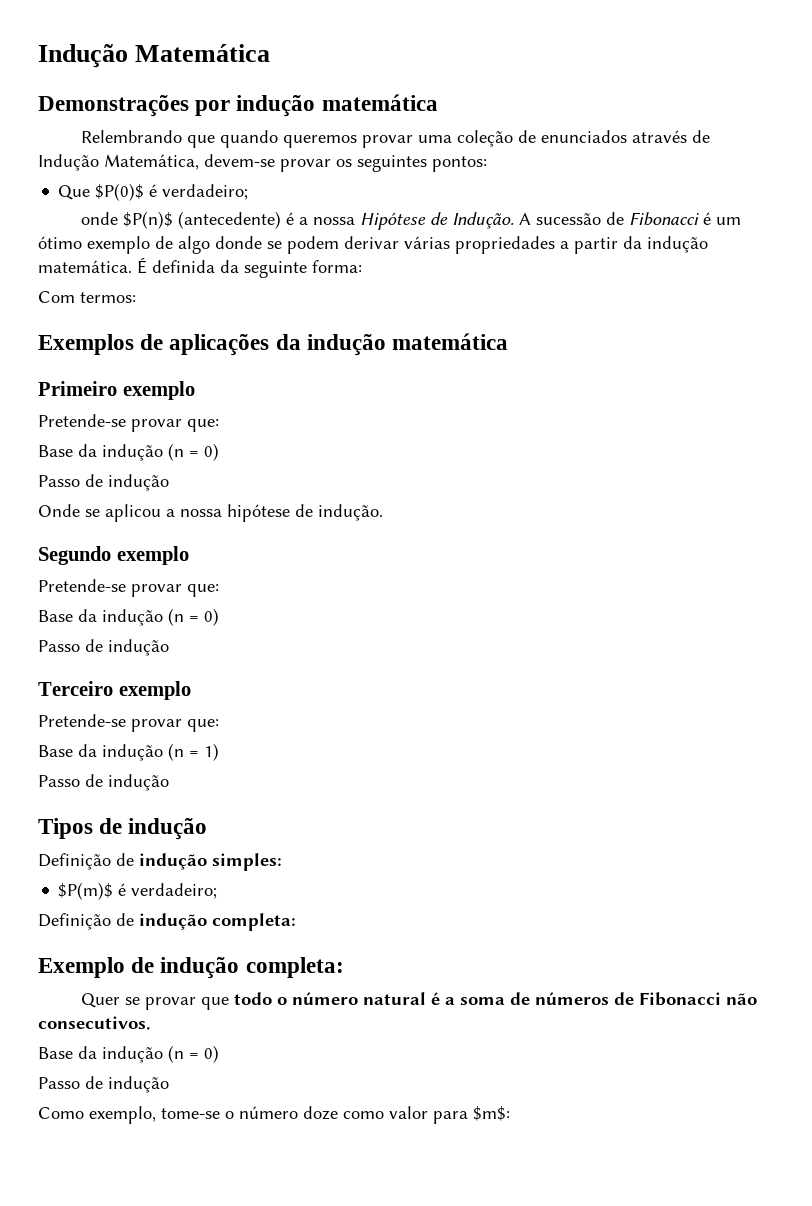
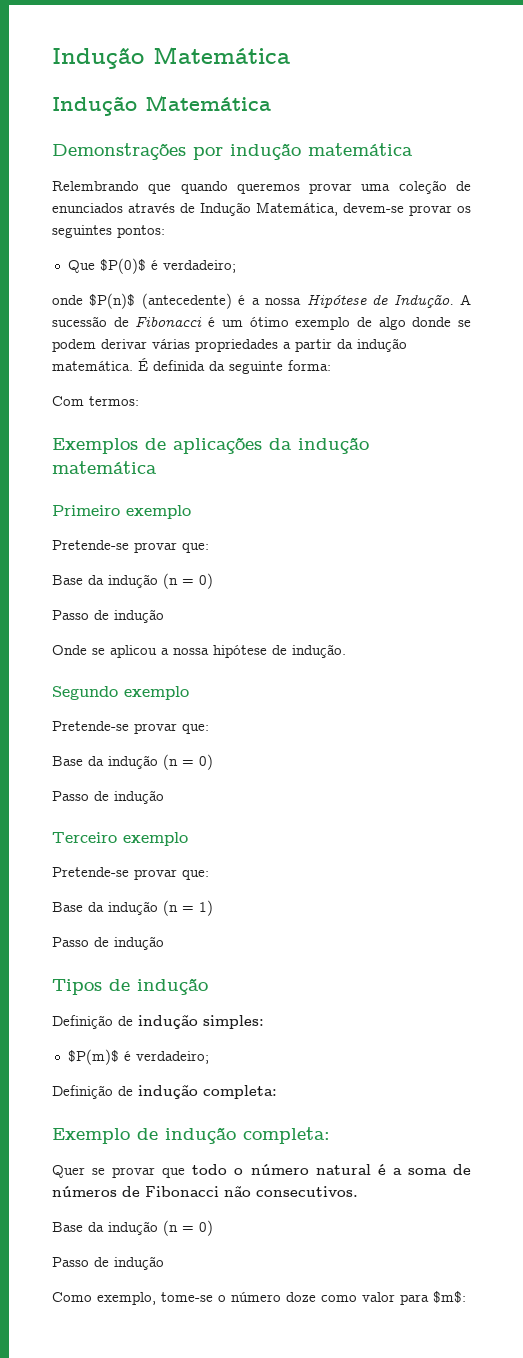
[38,44,271,68] Indução Matemática -> [52,47,290,69] [52,95,271,116] Indução Matemática // Indução Matemática

